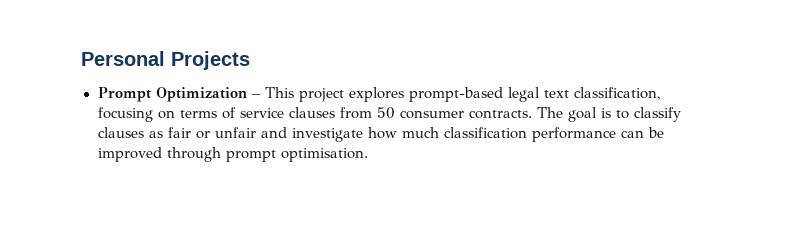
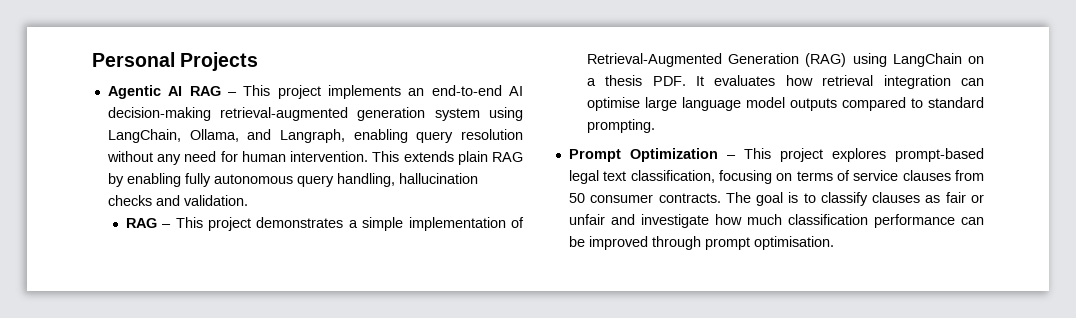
(250, 60) none -> [107,85,524,99] [107,107,523,121] [107,129,523,143] [106,151,523,165] [107,173,478,187] [107,195,248,206] [125,217,524,231] [586,53,984,67] [586,75,984,89] [586,97,984,111] [586,119,655,133] // Agentic AI RAG – This project implements an end-to-end AI decision-making retrieval-augmented generation system using LangChain, Ollama, and Langraph, enabling query resolution without any need for human intervention. This extends plain RAG by enabling fully autonomous query handling, hallucination checks and validation. // RAG – This project demonstrates a simple implementation of Retrieval-Augmented Generation (RAG) using LangChain on a thesis PDF. It evaluates how retrieval integration can optimise large language model outputs compared to standard prompting.

